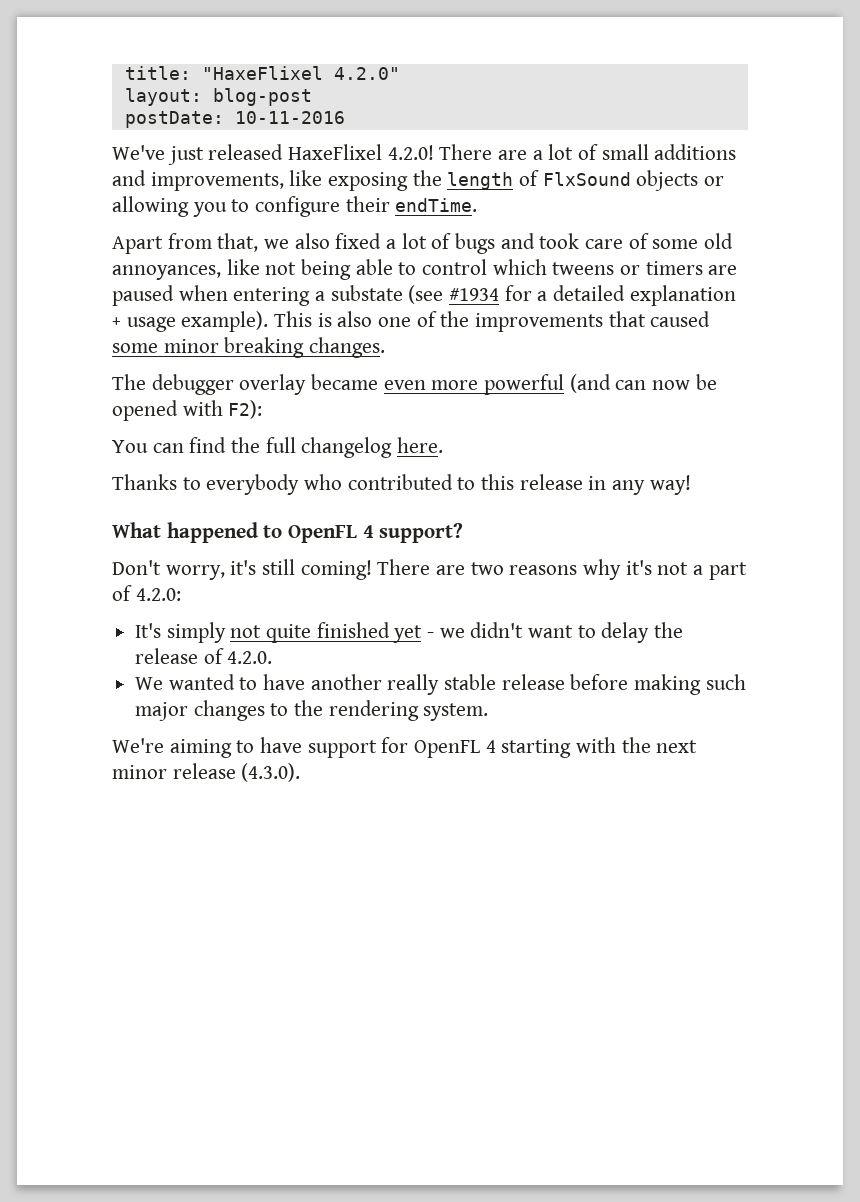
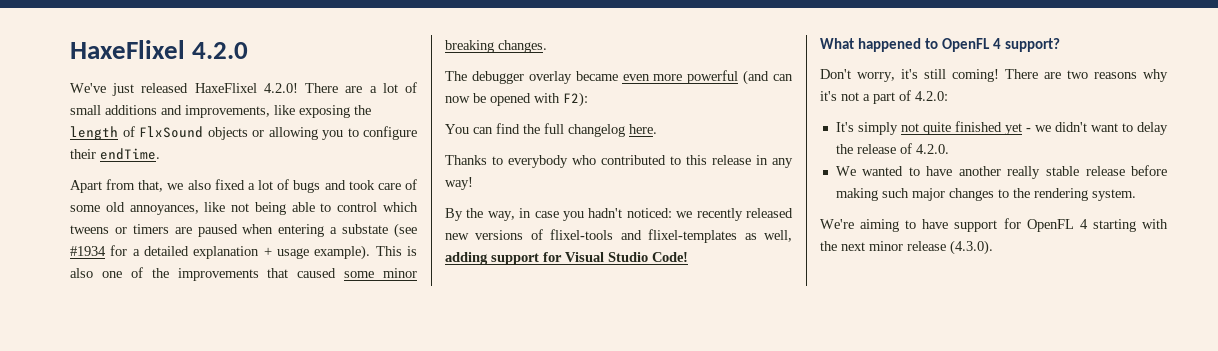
[124,66,400,80] [124,88,312,106] [124,111,345,128] title: "HaxeFlixel 4.2.0" // layout: blog-post // postDate: 10-11-2016 -> [70,40,249,59] HaxeFlixel 4.2.0
(691, 485) none -> [445,208,793,221] [445,229,792,243] [445,252,688,265] // By the way, in case you hadn't noticed: we recently released new versions of flixel-tools and flixel-templates as well, adding support for Visual Studio Code!

